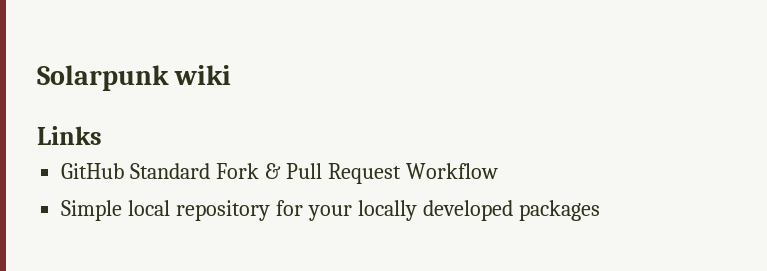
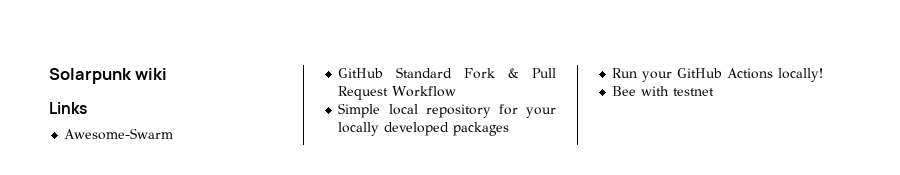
(102, 135) none -> [64,128,174,140] // Awesome-Swarm
(600, 210) none -> [612,68,824,82] [612,86,715,96] // Run your GitHub Actions locally! // Bee with testnet

